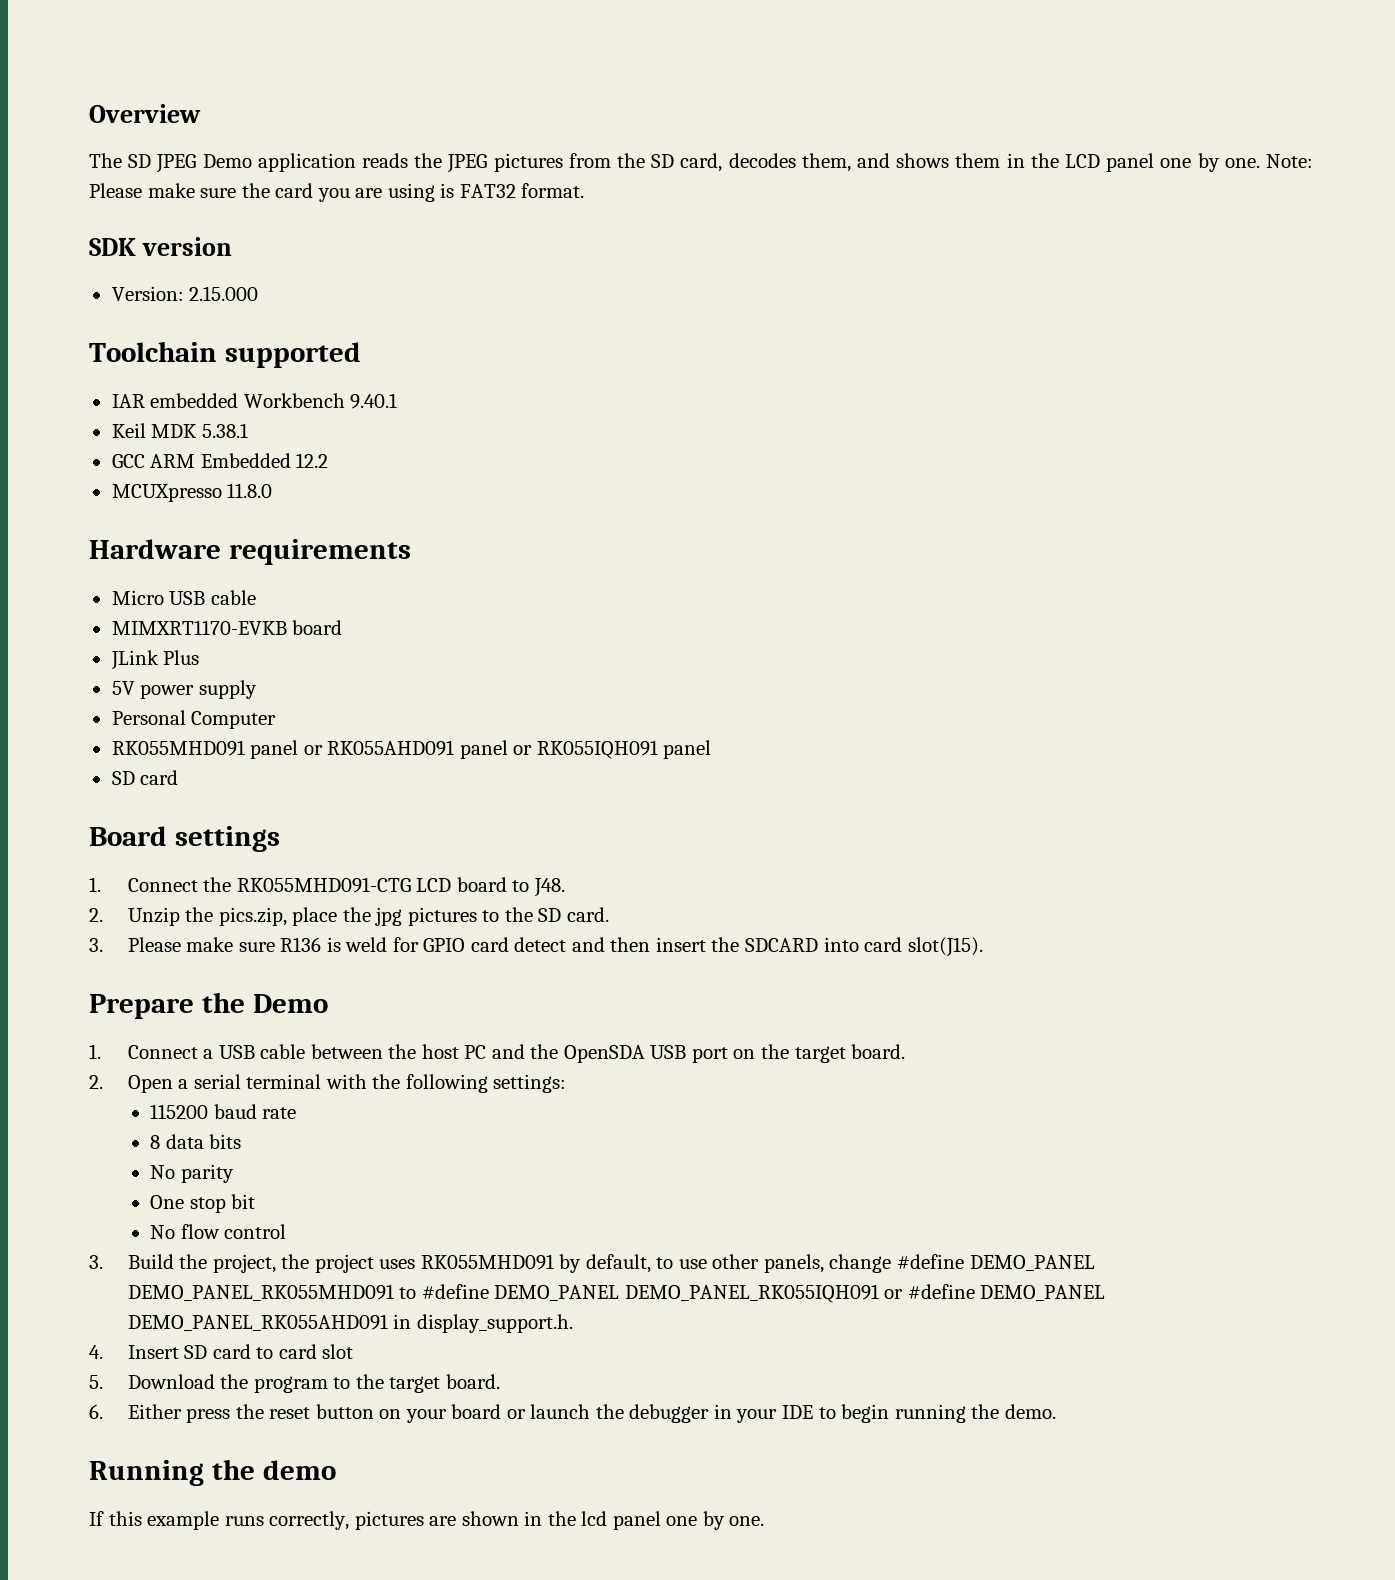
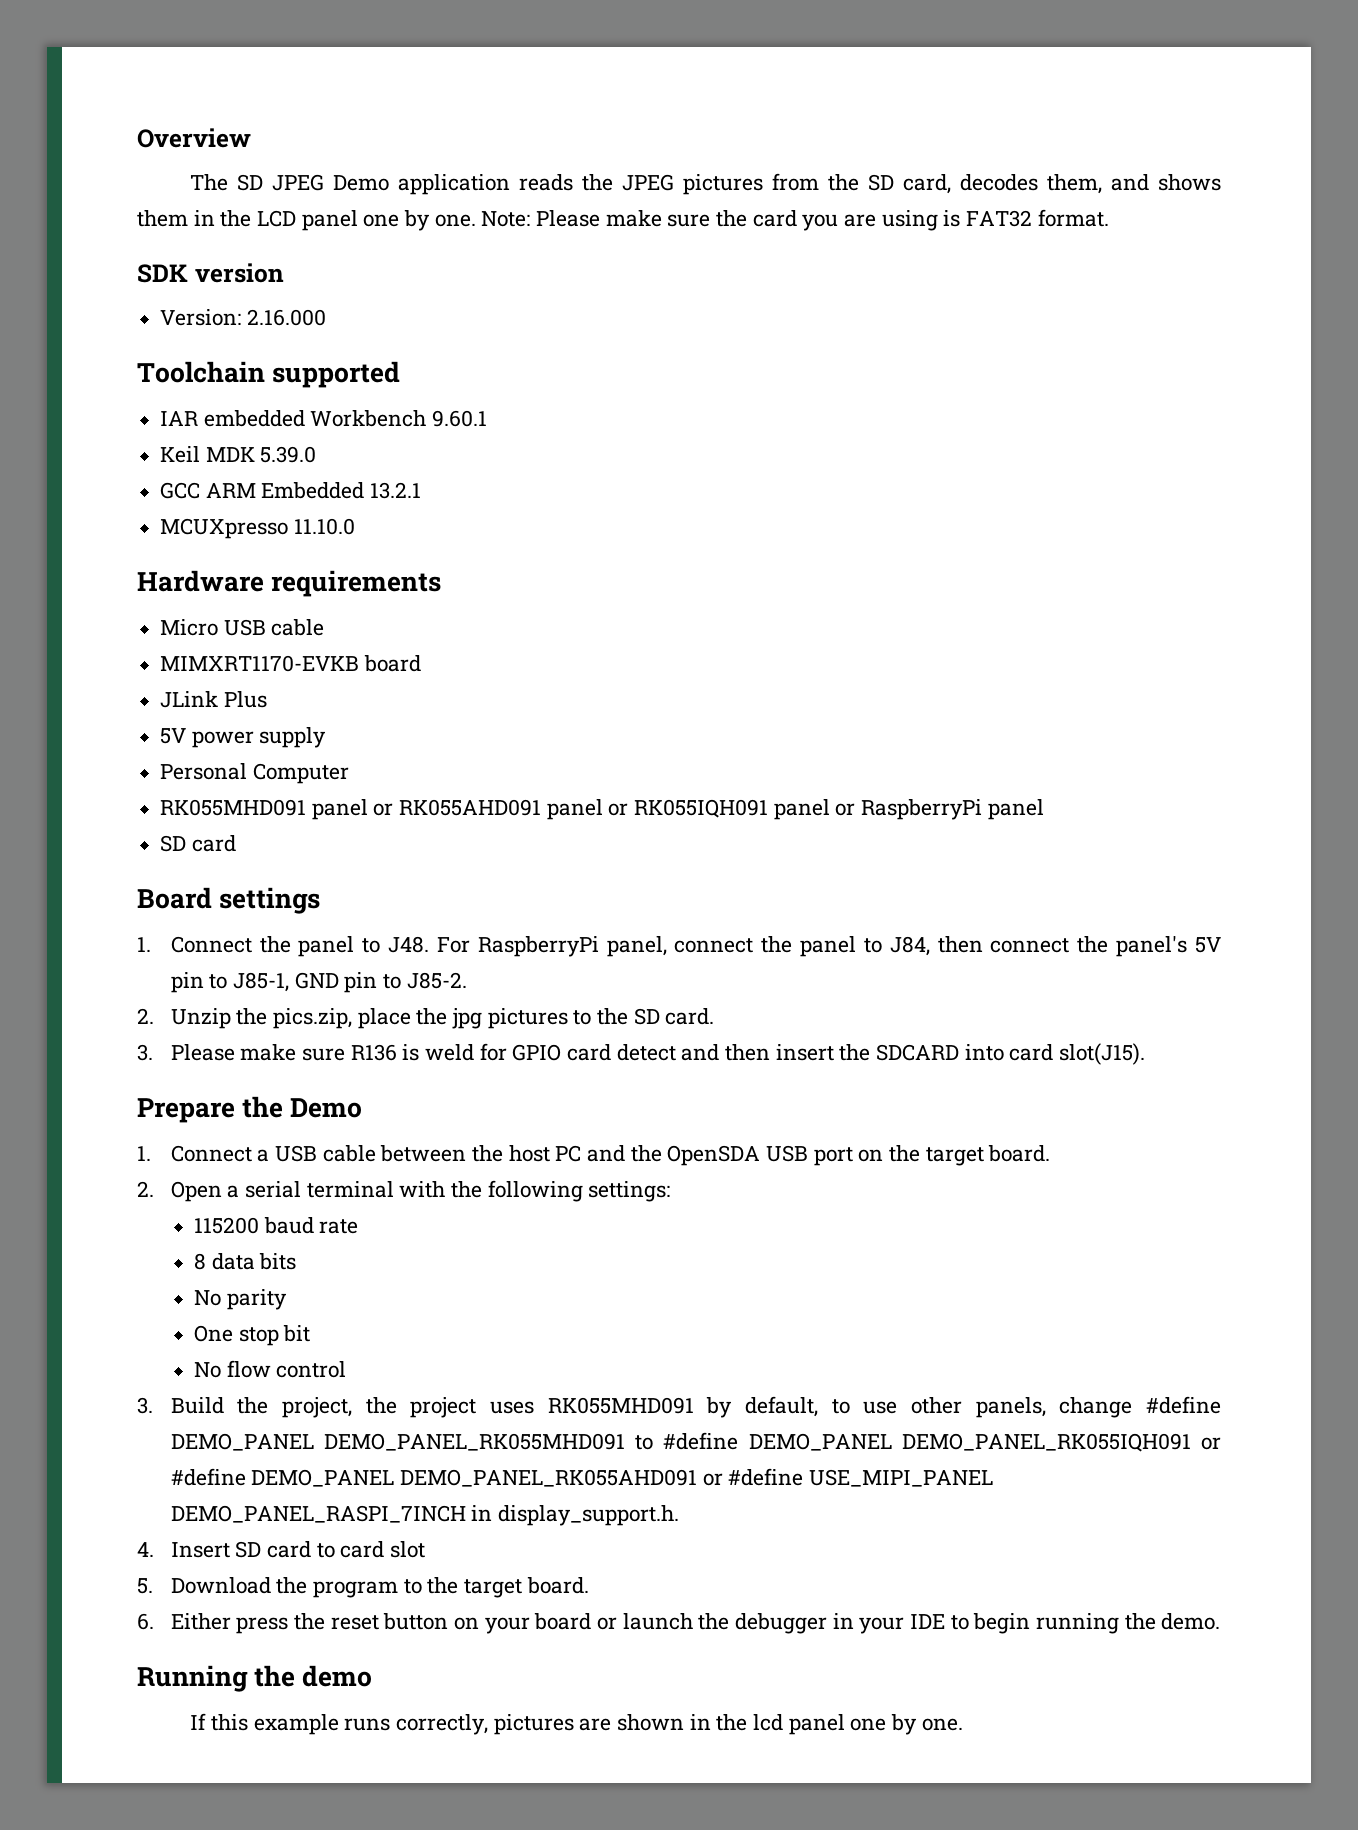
[189,286,259,301] 2.15.000 -> [246,309,326,326] 2.16.000
[350,393,398,409] 9.40.1 -> [432,410,488,427] 9.60.1
[201,423,248,438] 5.38.1 -> [260,446,317,463] 5.39.0
[296,453,329,468] 12.2 -> [370,482,422,499] 13.2.1
[227,483,273,498] 11.8.0 -> [293,518,355,535] 11.10.0
(712, 749) none -> [835,799,1044,820] or RaspberryPi panel
[236,877,507,893] RK055MHD091-CTG LCD board -> [298,936,355,957] panel
(565, 887) none -> [436,936,1222,957] [170,972,467,993] For RaspberryPi panel, connect the panel to J84, then connect the panel's 5V pin to J85-1, GND pin to J85-2.
(388, 1322) none -> [702,1468,994,1487] [170,1505,466,1523] or #define USE_MIPI_PANEL DEMO_PANEL_RASPI_7INCH

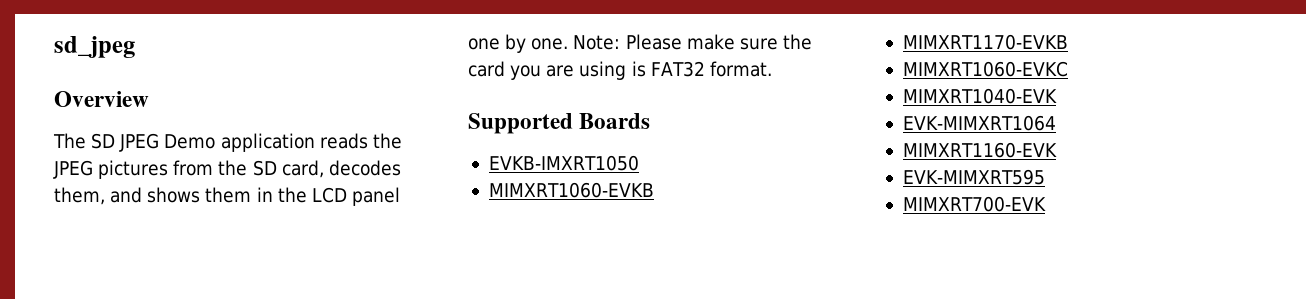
(137, 138) none -> [54,36,135,58] sd_jpeg //
[137,263,284,283] [160,309,326,326] [137,361,401,388] [160,410,488,427] [160,446,317,463] [160,482,422,499] [160,518,355,539] [137,570,442,597] [160,619,325,636] [160,655,421,672] [160,691,267,708] [160,727,327,748] [160,763,349,784] [160,799,1044,820] [160,835,236,852] [137,887,321,914] [137,936,1222,957] [170,972,467,993] [137,1008,715,1029] [137,1043,1146,1065] [137,1096,363,1123] [137,1145,1051,1166] [137,1180,671,1202] [193,1217,359,1234] [193,1253,297,1270] [193,1289,287,1310] [193,1325,311,1346] [193,1360,347,1378] [137,1396,1222,1418] [170,1432,1222,1452] [170,1468,994,1487] [170,1505,680,1526] [137,1541,426,1558] [137,1577,589,1598] [137,1613,1221,1634] [137,1665,373,1692] [190,1713,963,1735] SDK version // Version: 2.16.000 // Toolchain supported // IAR embedded Workbench 9.60.1 // Keil MDK 5.39.0 // GCC ARM Embedded 13.2.1 // MCUXpresso 11.10.0 // Hardware requirements // Micro USB cable // MIMXRT1170-EVKB board // JLink Plus // 5V power supply // Personal Computer // RK055MHD091 panel or RK055AHD091 panel or RK055IQH091 panel or RaspberryPi panel // SD card // Board settings // 1. Connect the panel to J48. For RaspberryPi panel, connect the panel to J84, then connect the panel's 5V pin to J85-1, GND pin to J85-2. // 2. Unzip the pics.zip, place the jpg pictures to the SD card. // 3. Please make sure R136 is weld for GPIO card detect and then insert the SDCARD into card slot(J15). // Prepare the Demo // 1. Connect a USB cable between the host PC and the OpenSDA USB port on the target board. // 2. Open a serial terminal with the following settings: // 115200 baud rate // 8 data bits // No parity // One stop bit // No flow control // 3. Build the project, the project uses RK055MHD091 by default, to use other panels, change #define DEMO_PANEL DEMO_PANEL_RK055MHD091 to #define DEMO_PANEL DEMO_PANEL_RK055IQH091 or #define DEMO_PANEL DEMO_PANEL_RK055AHD091 or #define USE_MIPI_PANEL DEMO_PANEL_RASPI_7INCH in display_support.h. // 4. Insert SD card to card slot // 5. Download the program to the target board. // 6. Either press the reset button on your board or launch the debugger in your IDE to begin running the demo. // Running the demo // If this example runs correctly, pictures are shown in the lcd panel one by one. -> [468,113,651,134] [488,155,639,171] [488,182,654,198] [902,34,1068,50] [902,61,1068,77] [902,88,1057,104] [902,115,1056,131] [902,142,1057,158] [902,169,1045,185] [902,196,1046,212] Supported Boards // EVKB-IMXRT1050 // MIMXRT1060-EVKB // MIMXRT1170-EVKB // MIMXRT1060-EVKC // MIMXRT1040-EVK // EVK-MIMXRT1064 // MIMXRT1160-EVK // EVK-MIMXRT595 // MIMXRT700-EVK

